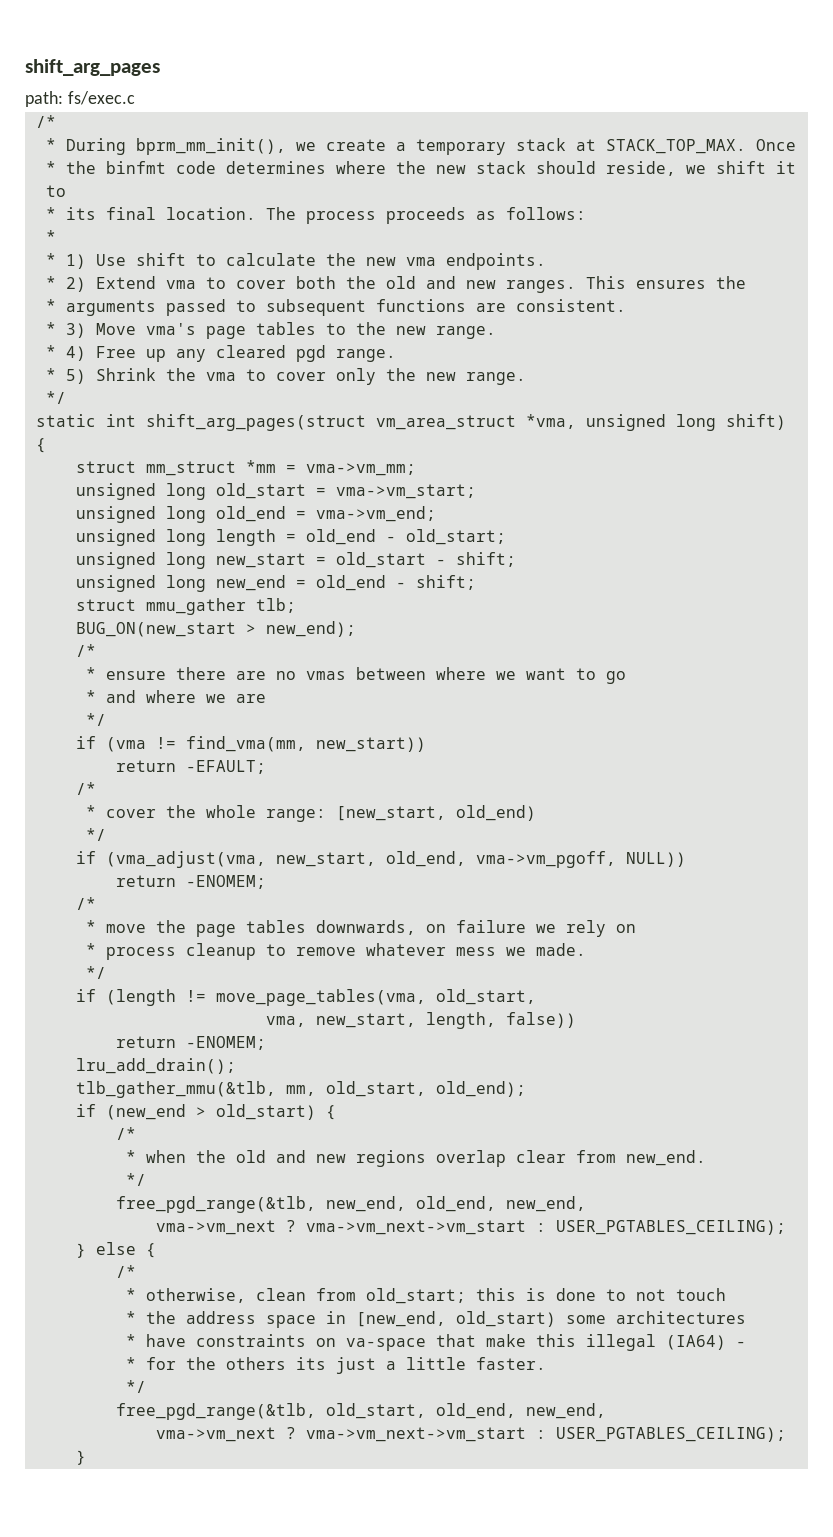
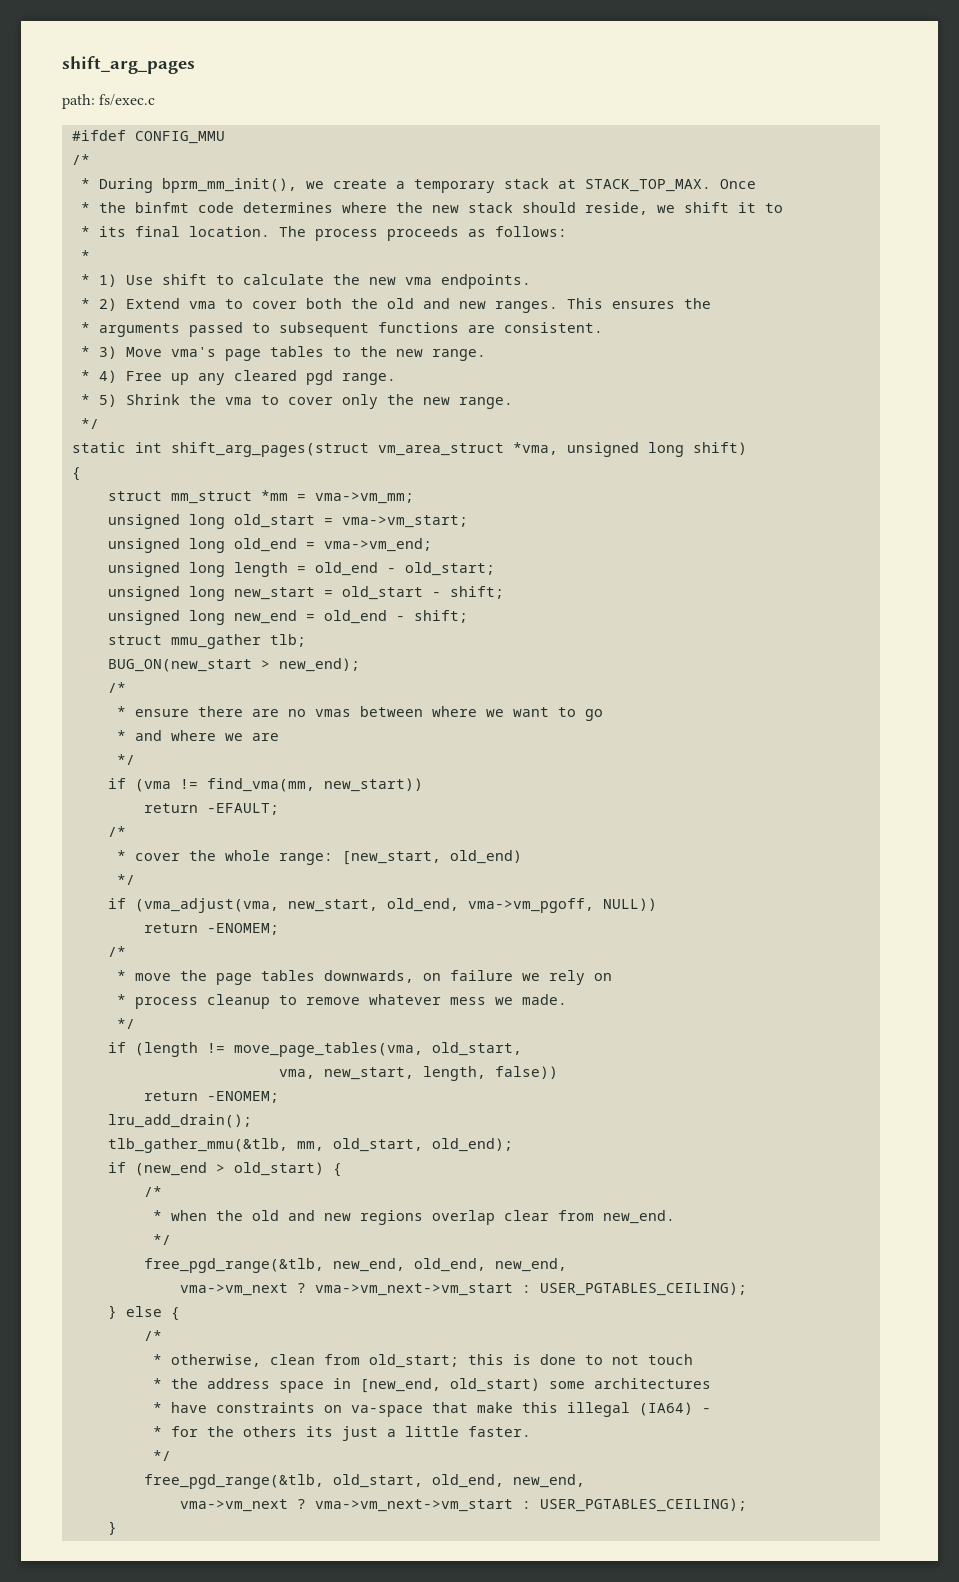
(135, 98) none -> [71,130,225,144] // #ifdef CONFIG_MMU

